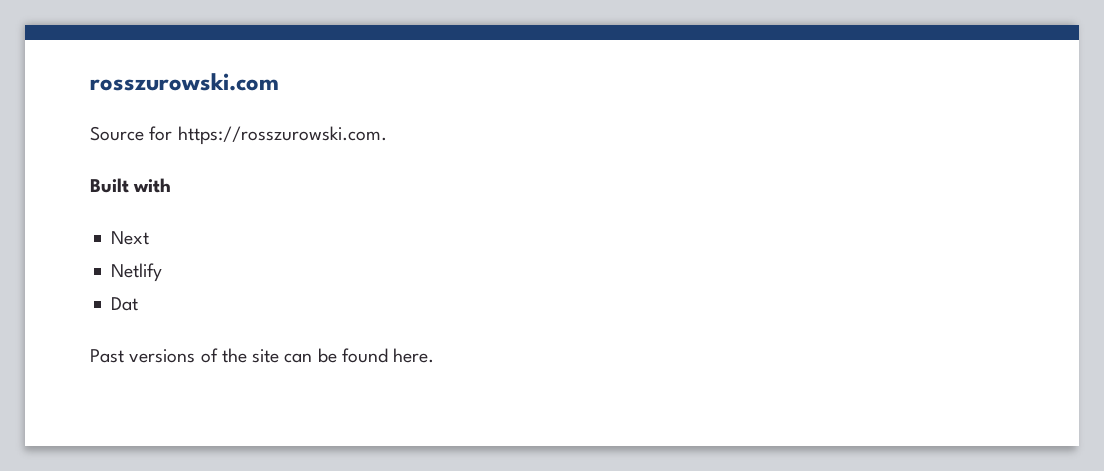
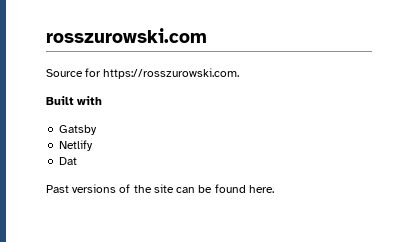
[111,231,150,245] Next -> [59,125,98,135] Gatsby

